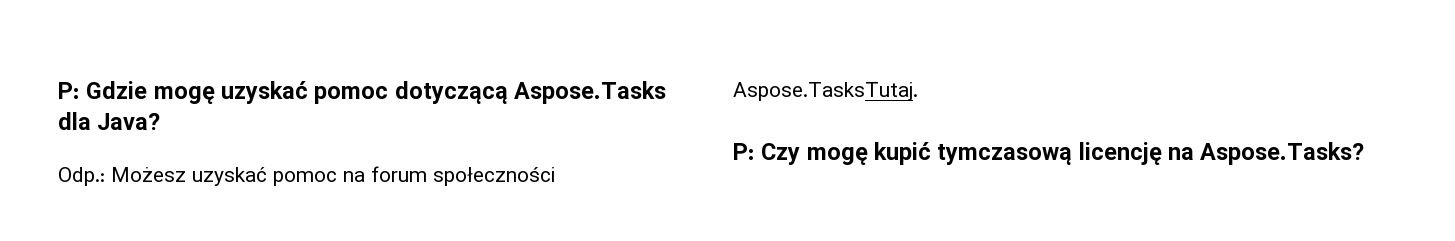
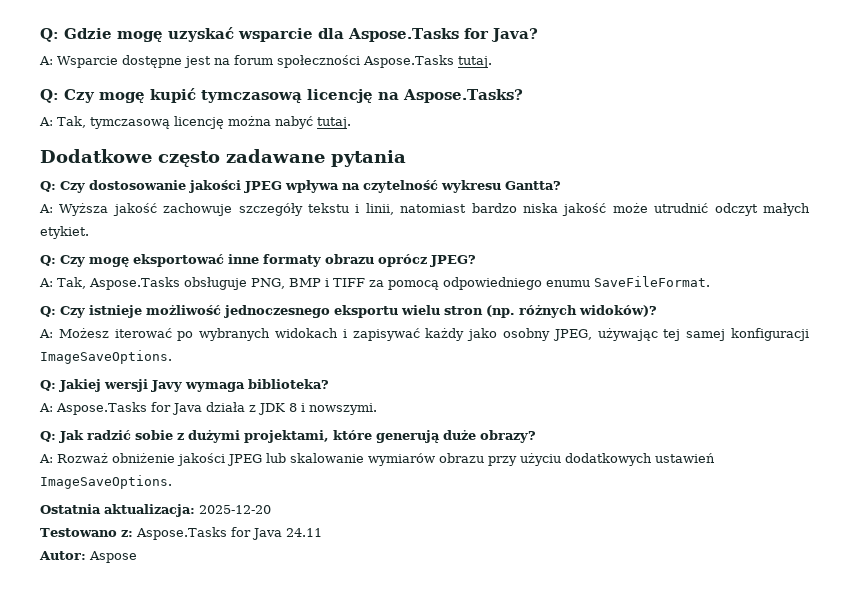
[58,82,80,99] P: -> [40,28,59,42] Q:
[314,81,667,104] [58,112,161,130] [58,166,555,186] [733,82,918,101] [733,143,755,160] pomoc dotyczącą Aspose.Tasks dla Java? // Odp.: Możesz uzyskać pomoc na forum społeczności Aspose.TasksTutaj. // P: -> [238,28,538,42] [39,55,492,68] [40,89,59,103] wsparcie dla Aspose.Tasks for Java? // A: Wsparcie dostępne jest na forum społeczności Aspose.Tasks tutaj. // Q:
(1365, 153) none -> [39,116,351,129] [40,149,406,167] [40,180,561,193] [39,203,810,216] [40,226,89,239] [40,254,476,267] [39,276,710,290] [40,305,657,318] [39,328,809,341] [40,350,172,364] [40,379,329,392] [39,402,377,415] [40,430,536,443] [39,453,715,466] [40,475,172,489] [40,504,271,517] [40,527,322,540] [39,551,137,563] // A: Tak, tymczasową licencję można nabyć tutaj. // Dodatkowe często zadawane pytania // Q: Czy dostosowanie jakości JPEG wpływa na czytelność wykresu Gantta? // A: Wyższa jakość zachowuje szczegóły tekstu i linii, natomiast bardzo niska jakość może utrudnić odczyt małych etykiet. // Q: Czy mogę eksportować inne formaty obrazu oprócz JPEG? // A: Tak, Aspose.Tasks obsługuje PNG, BMP i TIFF za pomocą odpowiedniego enumu SaveFileFormat. // Q: Czy istnieje możliwość jednoczesnego eksportu wielu stron (np. różnych widoków)? // A: Możesz iterować po wybranych widokach i zapisywać każdy jako osobny JPEG, używając tej samej konfiguracji ImageSaveOptions. // Q: Jakiej wersji Javy wymaga biblioteka? // A: Aspose.Tasks for Java działa z JDK 8 i nowszymi. // Q: Jak radzić sobie z dużymi projektami, które generują duże obrazy? // A: Rozważ obniżenie jakości JPEG lub skalowanie wymiarów obrazu przy użyciu dodatkowych ustawień ImageSaveOptions. // Ostatnia aktualizacja: 2025-12-20 // Testowano z: Aspose.Tasks for Java 24.11 // Autor: Aspose

